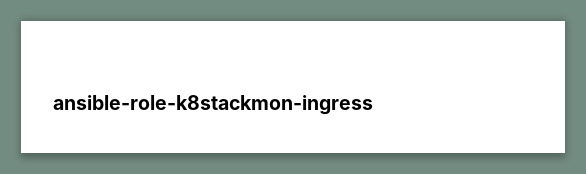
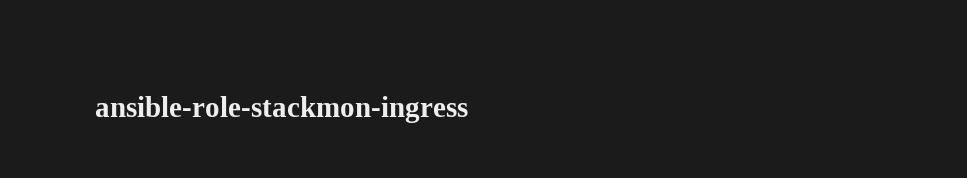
[53,95,373,115] ansible-role-k8stackmon-ingress -> [95,96,468,123] ansible-role-stackmon-ingress

